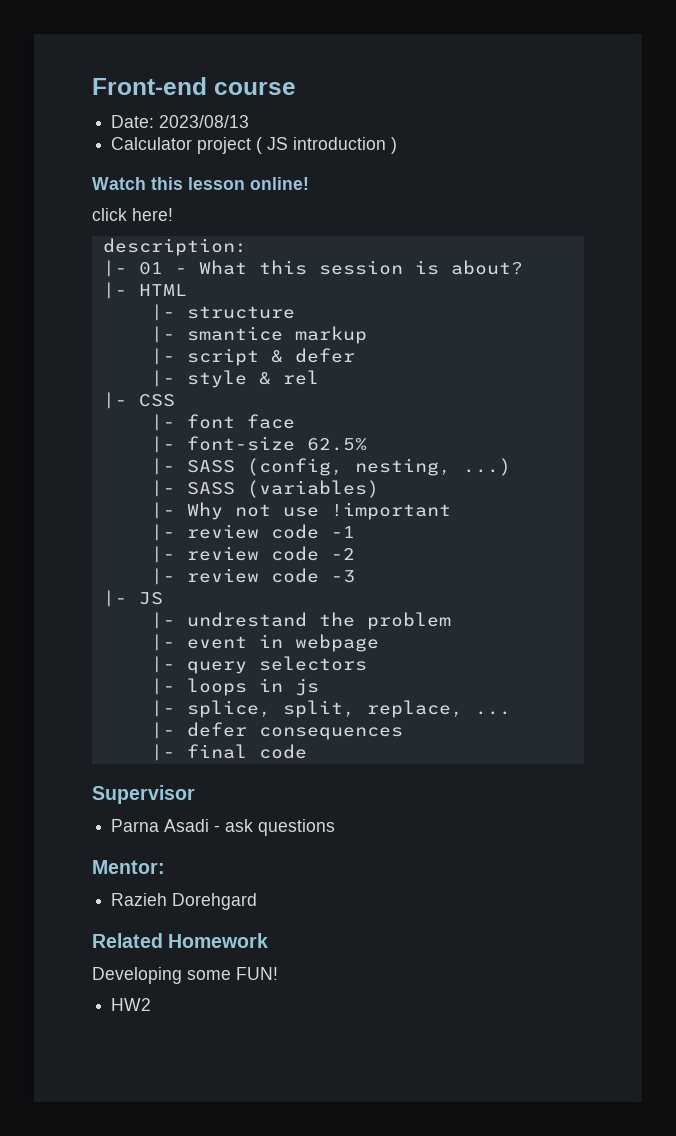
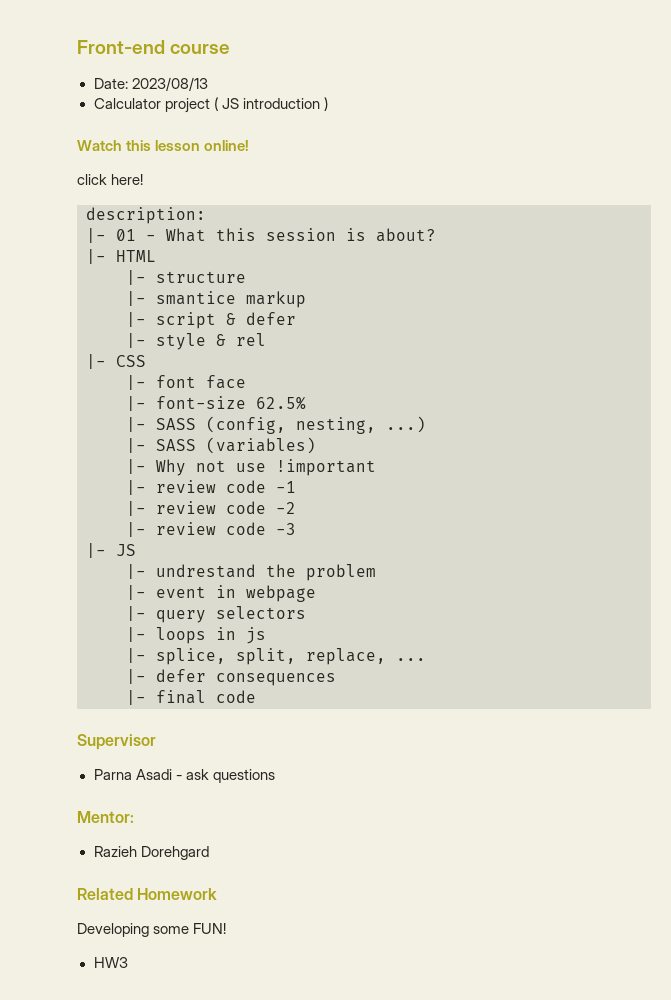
[111,998,152,1011] HW2 -> [93,957,128,968] HW3

